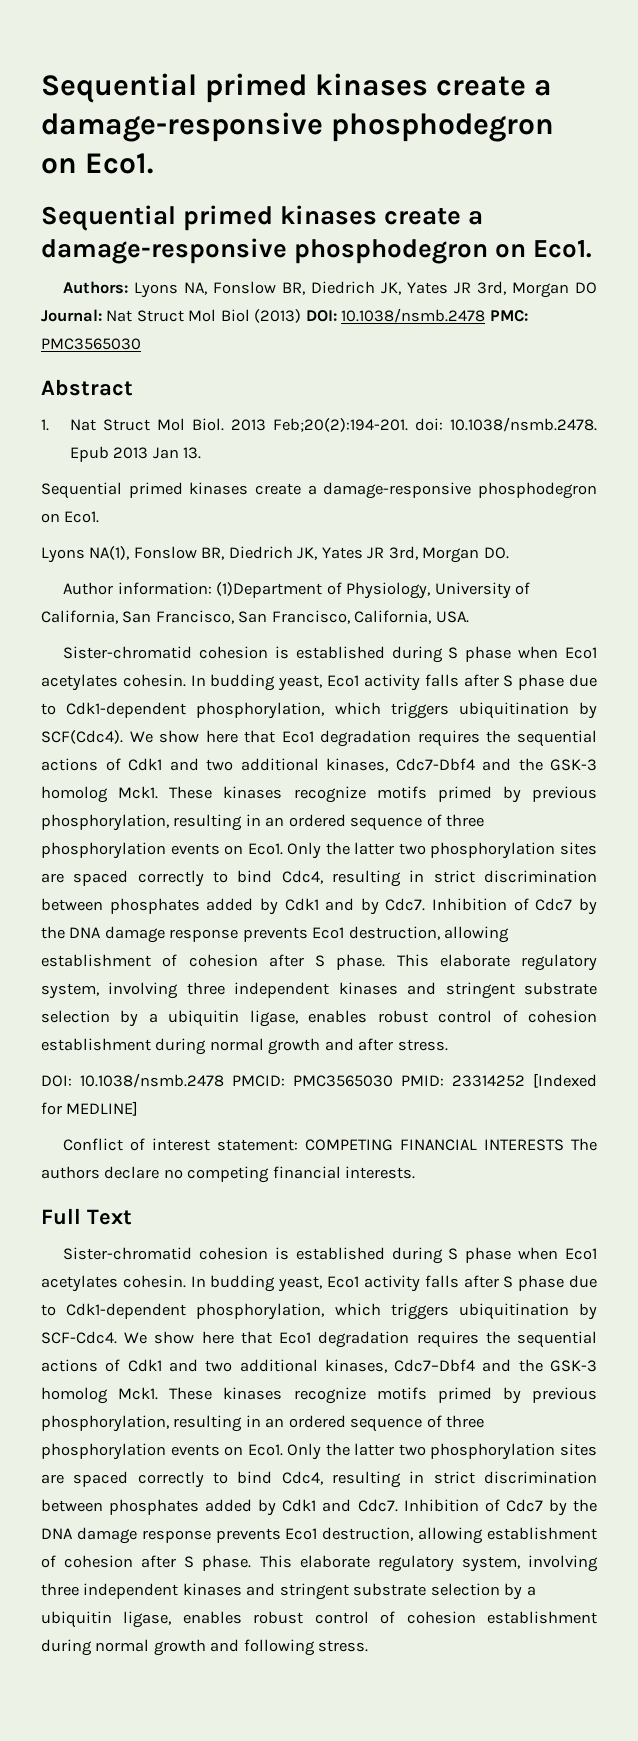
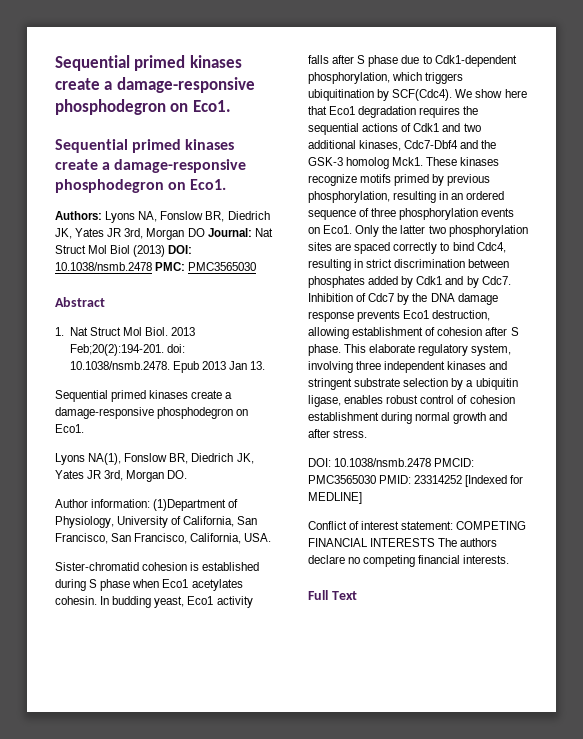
[63,1247,598,1264] [41,1275,597,1292] [41,1303,597,1320] [41,1331,597,1348] [41,1359,598,1373] [41,1387,597,1404] [41,1415,485,1432] [41,1443,597,1460] [41,1471,597,1488] [41,1499,597,1516] [41,1527,598,1544] [41,1555,598,1572] [41,1583,536,1600] [41,1611,597,1628] [41,1639,369,1656] // Sister-chromatid cohesion is established during S phase when Eco1 acetylates cohesin. In budding yeast, Eco1 activity falls after S phase due to Cdk1-dependent phosphorylation, which triggers ubiquitination by SCF-Cdc4. We show here that Eco1 degradation requires the sequential actions of Cdk1 and two additional kinases, Cdc7–Dbf4 and the GSK-3 homolog Mck1. These kinases recognize motifs primed by previous phosphorylation, resulting in an ordered sequence of three phosphorylation events on Eco1. Only the latter two phosphorylation sites are spaced correctly to bind Cdc4, resulting in strict discrimination between phosphates added by Cdk1 and Cdc7. Inhibition of Cdc7 by the DNA damage response prevents Eco1 destruction, allowing establishment of cohesion after S phase. This elaborate regulatory system, involving three independent kinases and stringent substrate selection by a ubiquitin ligase, enables robust control of cohesion establishment during normal growth and following stress. -> (357, 595) none

